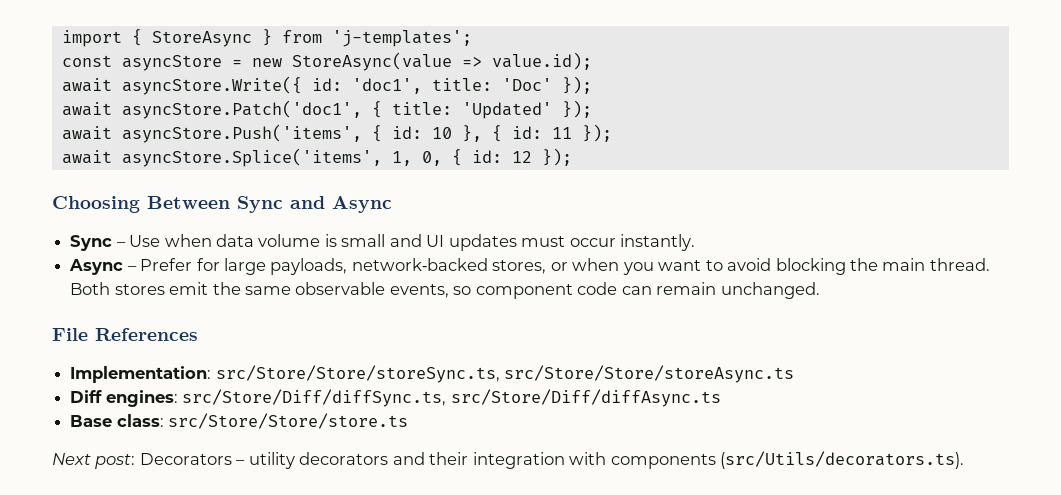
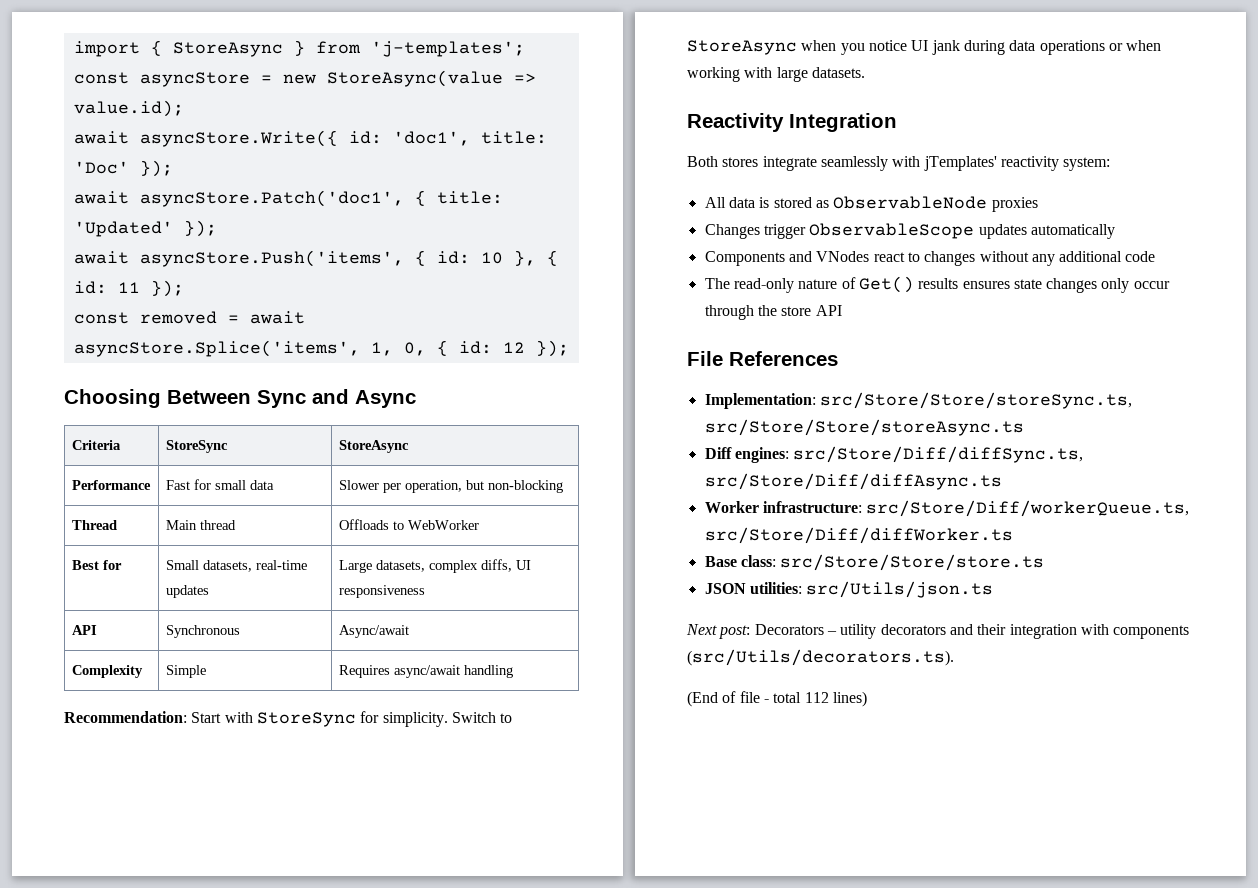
(612, 133) none -> [73,311,239,324] const removed =
[70,234,696,251] [69,258,990,275] [70,282,820,299] // Sync – Use when data volume is small and UI updates must occur instantly. // Async – Prefer for large payloads, network‑backed stores, or when you want to avoid blocking the main thread. Both stores emit the same observable events, so component code can remain unchanged. -> [71,440,121,450] [165,440,228,453] [338,440,409,453] [71,480,151,490] [165,479,274,490] [338,480,563,493] [71,520,117,530] [165,520,236,530] [338,519,479,530] [71,560,122,570] [165,560,307,572] [165,585,209,598] [338,559,531,573] [338,585,425,598] [71,625,97,635] [165,625,240,638] [338,625,409,638] [71,665,143,678] [165,665,206,678] [338,665,513,678] [64,711,513,727] [687,40,1162,55] [687,67,865,82] [687,113,897,132] [687,156,1111,171] [704,196,1038,212] [704,223,1115,239] [704,251,1156,266] [704,276,1170,293] [704,305,842,320] // Criteria | StoreSync | StoreAsync // Performance | Fast for small data | Slower per operation, but non‑blocking // Thread | Main thread | Offloads to WebWorker // Best for | Small datasets, real‑time updates | Large datasets, complex diffs, UI responsiveness // API | Synchronous | Async/await // Complexity | Simple | Requires async/await handling // Recommendation: Start with StoreSync for simplicity. Switch to StoreAsync when you notice UI jank during data operations or when working with large datasets. // Reactivity Integration // Both stores integrate seamlessly with jTemplates' reactivity system: // All data is stored as ObservableNode proxies // Changes trigger ObservableScope updates automatically // Components and VNodes react to changes without any additional code // The read‑only nature of Get() results ensures state changes only occur through the store API
(721, 398) none -> [704,500,1190,517] [704,527,1013,544] // Worker infrastructure: src/Store/Diff/workerQueue.ts, src/Store/Diff/diffWorker.ts
(409, 421) none -> [704,581,994,598] // JSON utilities: src/Utils/json.ts
(965, 460) none -> [687,691,867,707] // (End of file - total 112 lines)

